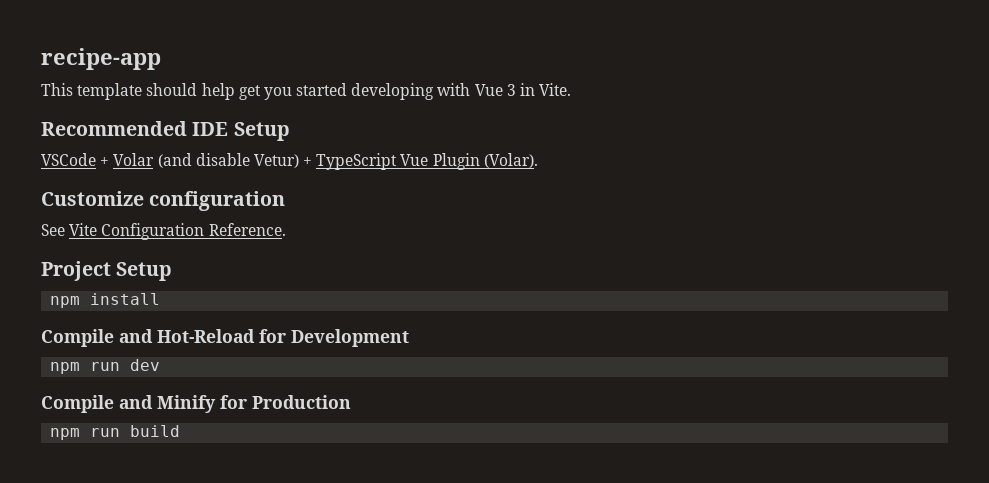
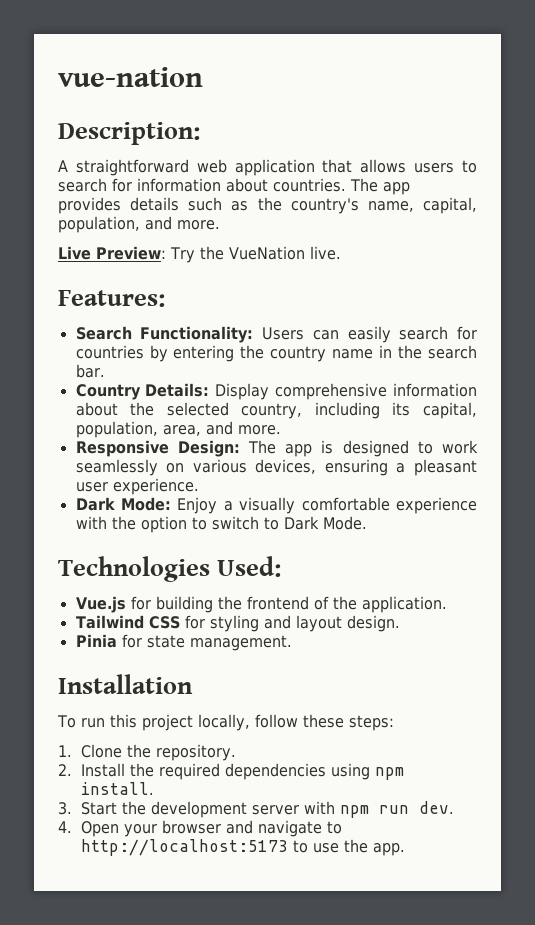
[41,48,161,70] [41,83,572,100] [41,121,290,141] [41,153,538,170] [41,191,286,211] [41,223,286,240] [41,261,173,281] [50,293,161,308] [41,329,409,347] [50,359,161,374] [41,395,351,413] [50,425,181,440] recipe-app // This template should help get you started developing with Vue 3 in Vite. // Recommended IDE Setup // VSCode + Volar (and disable Vetur) + TypeScript Vue Plugin (Volar). // Customize configuration // See Vite Configuration Reference. // Project Setup // npm install // Compile and Hot-Reload for Development // npm run dev // Compile and Minify for Production // npm run build -> [58,67,203,87] [58,122,200,145] [58,159,477,176] [58,178,410,195] [58,197,477,214] [58,216,220,233] [58,246,341,263] [58,290,165,307] [75,326,477,343] [75,345,478,362] [75,364,105,378] [75,383,477,400] [75,402,477,419] [75,421,281,438] [75,440,478,457] [75,459,477,476] [75,478,199,495] [75,497,477,514] [75,516,367,533] [58,556,281,582] [75,596,447,613] [75,615,400,632] [75,634,292,651] [58,674,193,694] [57,714,394,731] [58,744,237,761] [58,763,405,780] [81,782,155,795] [58,801,455,818] [58,820,343,837] [81,839,406,856] vue-nation // Description: // A straightforward web application that allows users to search for information about countries. The app provides details such as the country's name, capital, population, and more. // Live Preview: Try the VueNation live. // Features: // Search Functionality: Users can easily search for countries by entering the country name in the search bar. // Country Details: Display comprehensive information about the selected country, including its capital, population, area, and more. // Responsive Design: The app is designed to work seamlessly on various devices, ensuring a pleasant user experience. // Dark Mode: Enjoy a visually comfortable experience with the option to switch to Dark Mode. // Technologies Used: // Vue.js for building the frontend of the application. // Tailwind CSS for styling and layout design. // Pinia for state management. // Installation // To run this project locally, follow these steps: // 1. Clone the repository. // 2. Install the required dependencies using npm install. // 3. Start the development server with npm run dev. // 4. Open your browser and navigate to http://localhost:5173 to use the app.

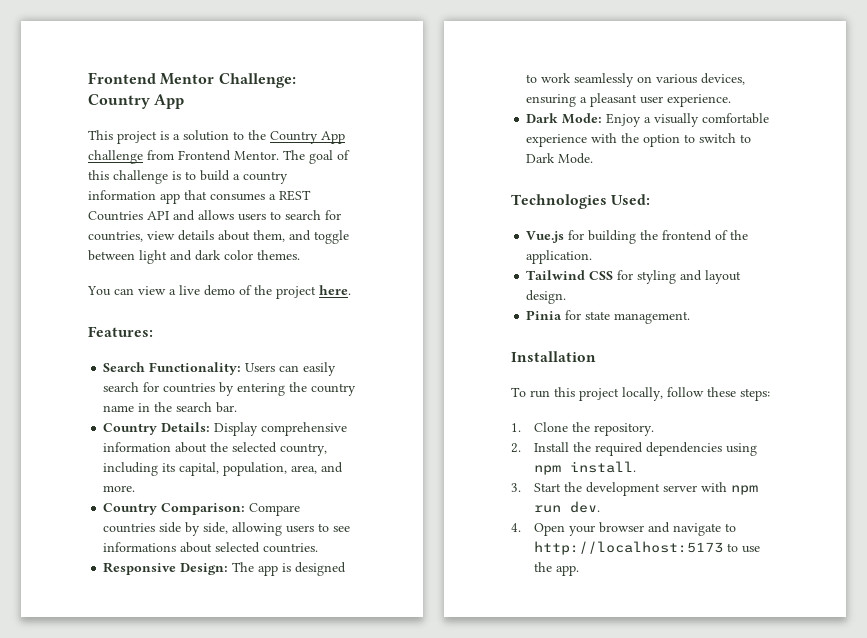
[58,67,203,87] [58,122,200,145] [58,159,353,176] vue-nation // Description: // A straightforward web application that -> [88,72,296,88] [88,94,185,109] [88,130,345,144] [88,150,350,164] [88,170,288,184] [88,190,311,204] [88,210,195,221] Frontend Mentor Challenge: Country App // This project is a solution to the Country App challenge from Frontend Mentor. The goal of this challenge is to build a country information app that consumes a REST Countries API and
[137,178,410,195] [58,197,477,214] [58,216,220,233] [58,246,341,263] information about countries. The app provides details such as the country's name, capital, population, and more. // Live Preview: Try the VueNation live. -> [88,230,349,244] [88,250,300,264] [87,285,351,299] countries, view details about them, and toggle between light and dark color themes. // You can view a live demo of the project here.
(281, 430) none -> [103,503,301,516] [103,522,351,536] [103,542,319,553] // Country Comparison: Compare countries side by side, allowing users to see informations about selected countries.

